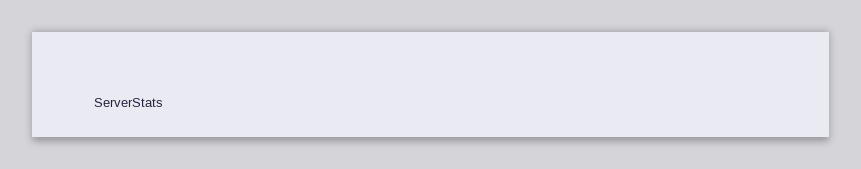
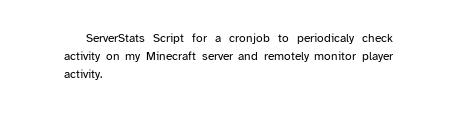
(163, 102) none -> [152,33,393,44] [64,51,394,62] [64,69,102,80] Script for a cronjob to periodicaly check activity on my Minecraft server and remotely monitor player activity.

